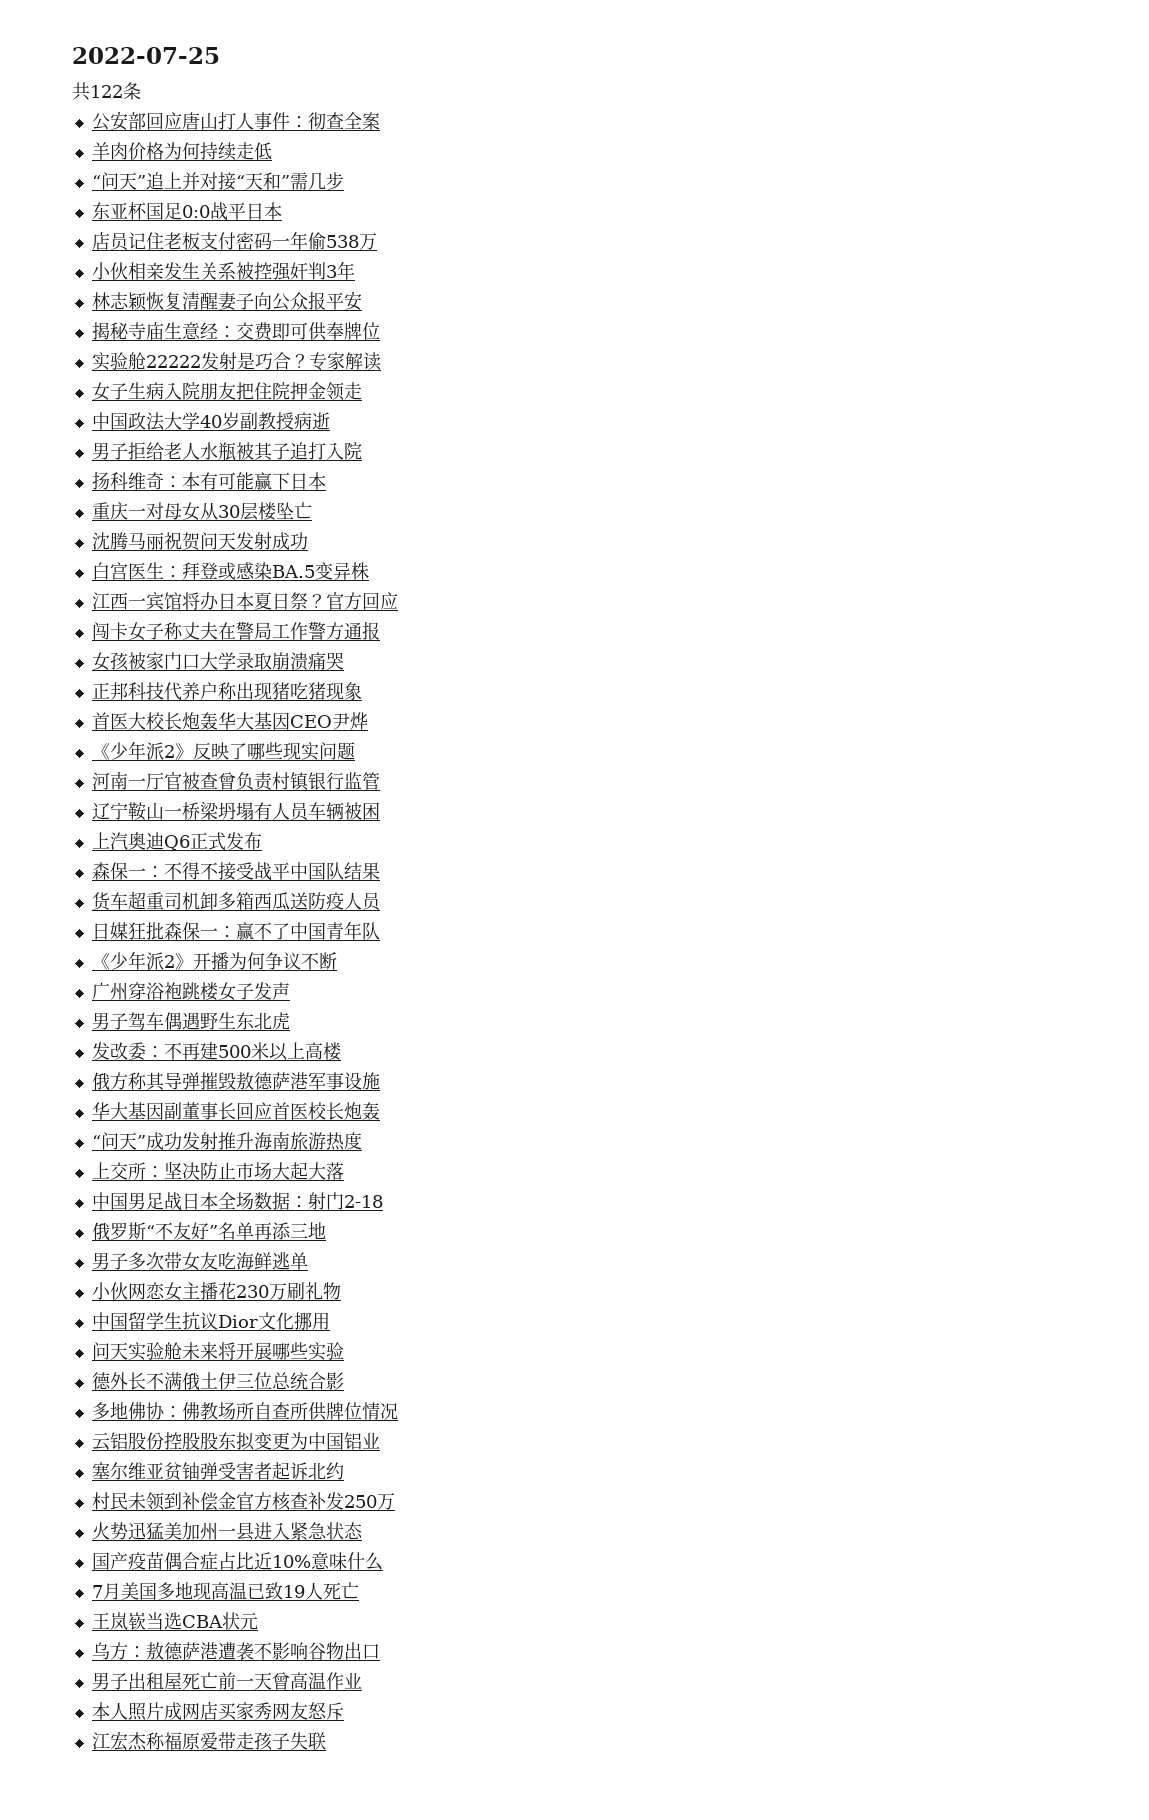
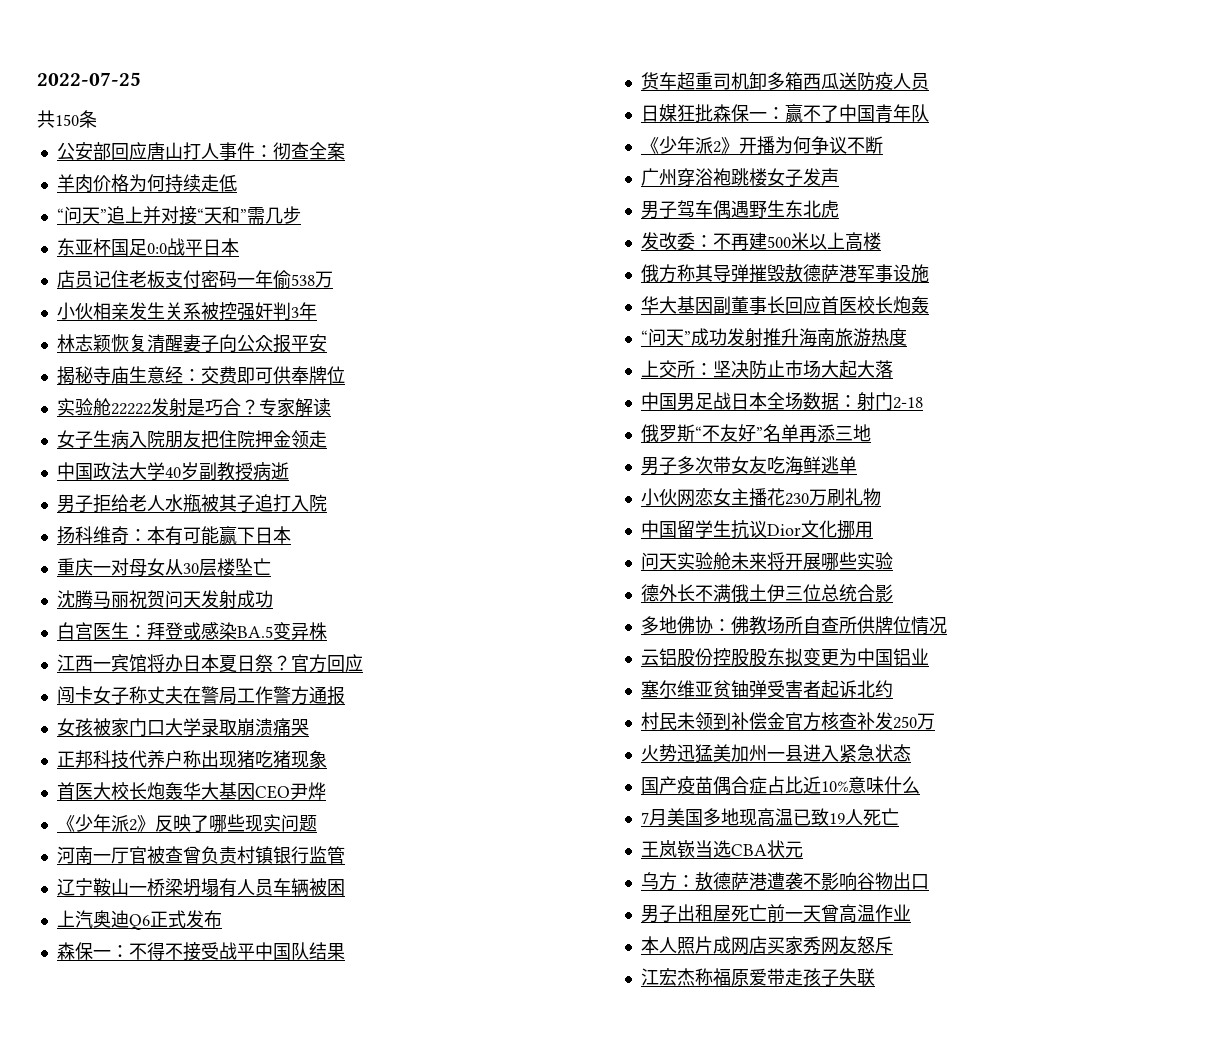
[90,85,123,98] 122 -> [55,114,79,126] 150

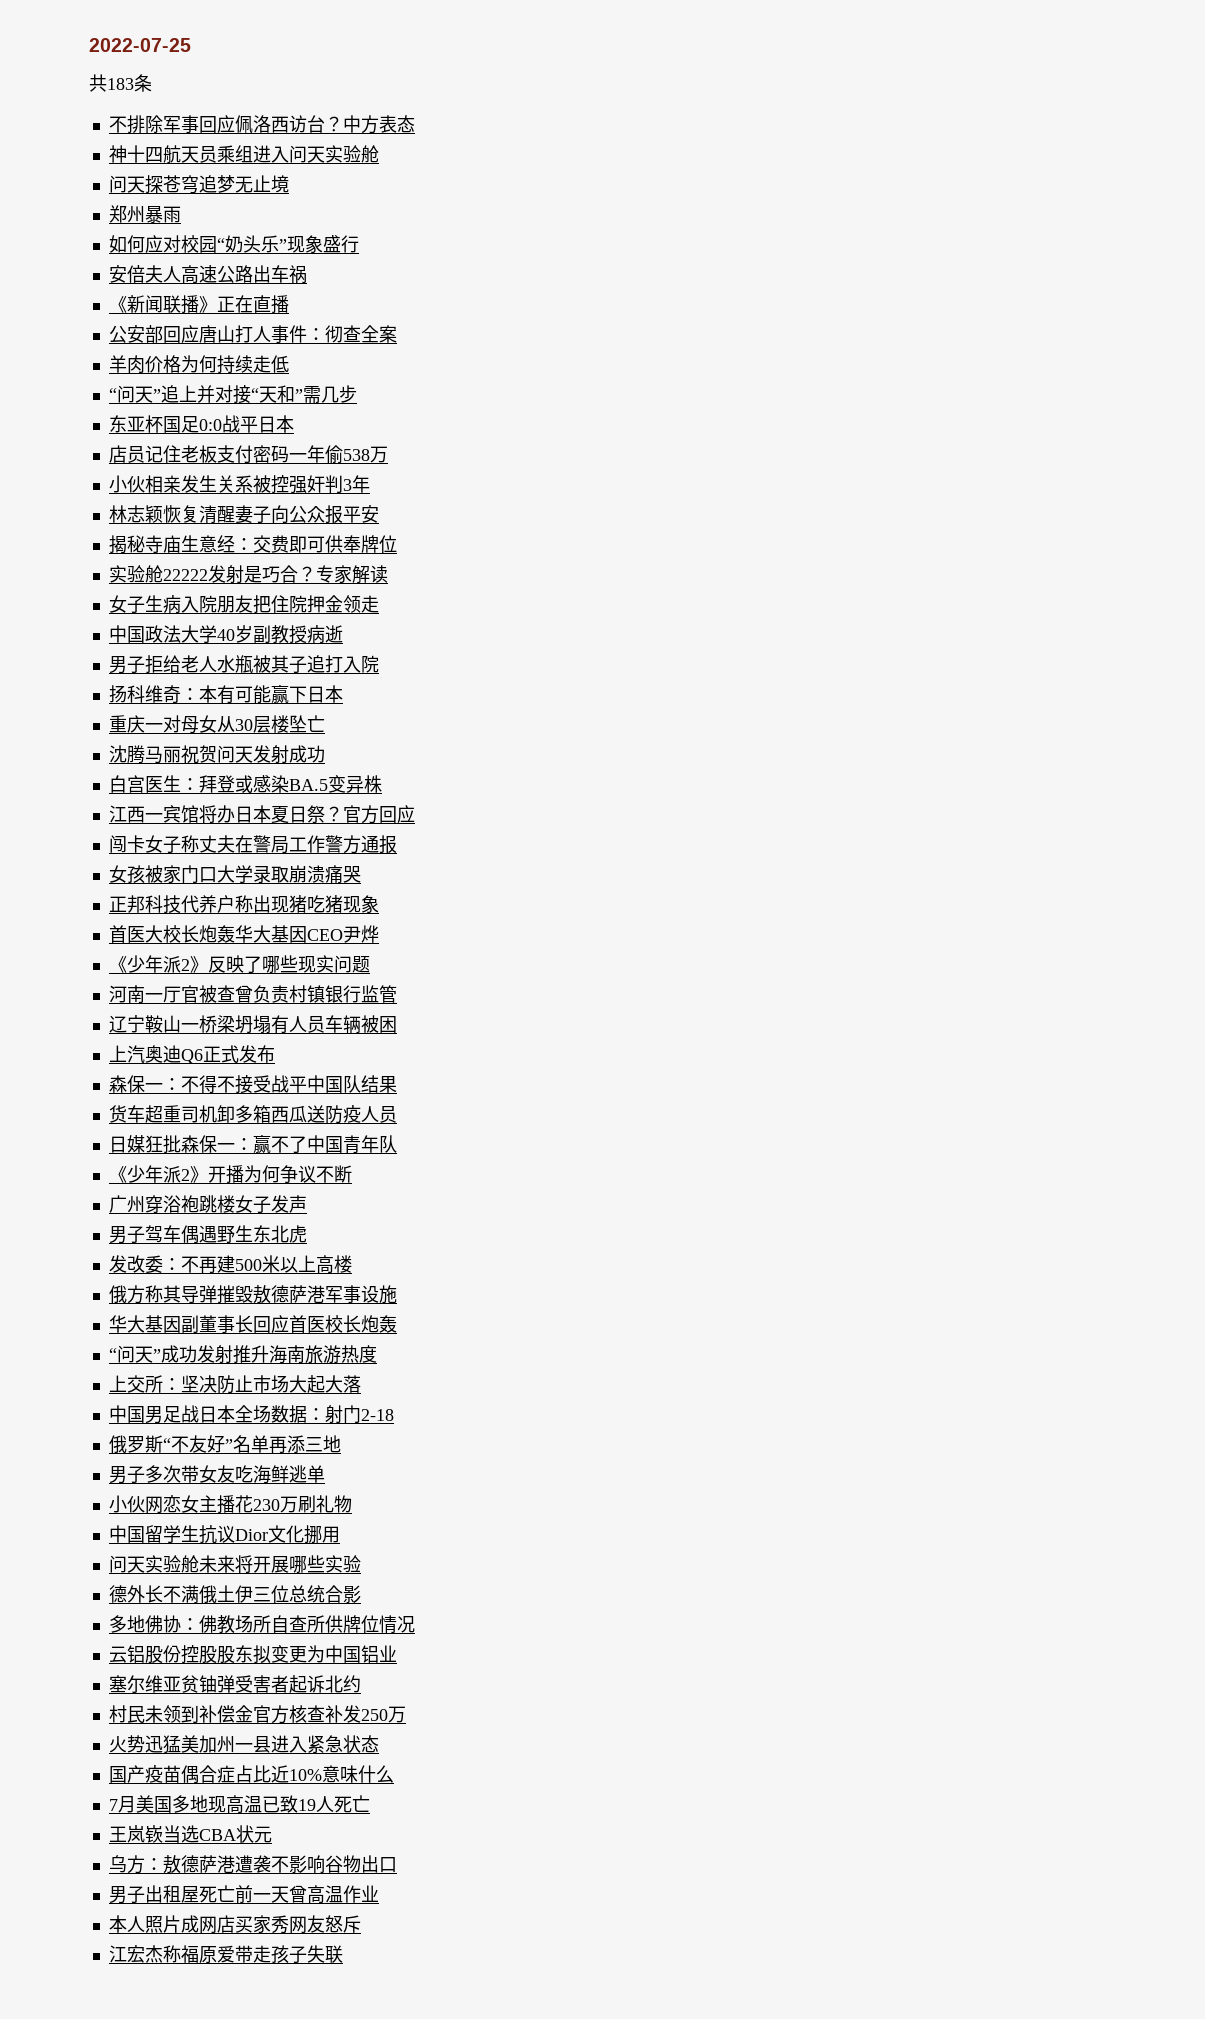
[55,114,79,126] 150 -> [107,78,134,90] 183
(97, 119) none -> [108,115,415,134] [108,145,379,163] [108,175,289,194] [108,205,181,223] [108,235,359,253] [108,265,307,284] [108,295,289,314] // 不排除军事回应佩洛西访台？中方表态 // 神十四航天员乘组进入问天实验舱 // 问天探苍穹追梦无止境 // 郑州暴雨 // 如何应对校园“奶头乐”现象盛行 // 安倍夫人高速公路出车祸 // 《新闻联播》正在直播

